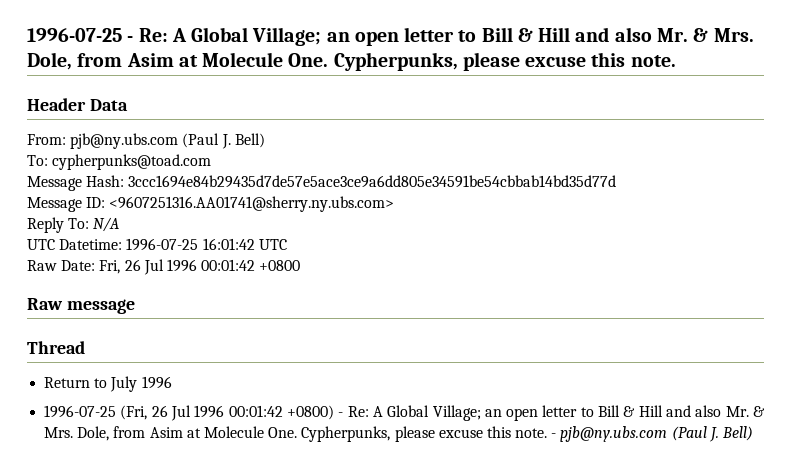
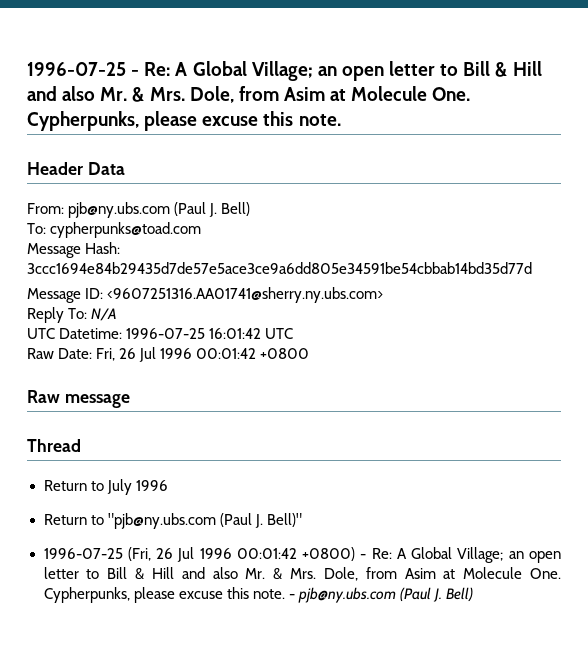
(172, 382) none -> [43,513,302,529] // Return to "pjb@ny.ubs.com (Paul J. Bell)"

